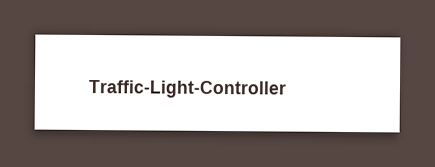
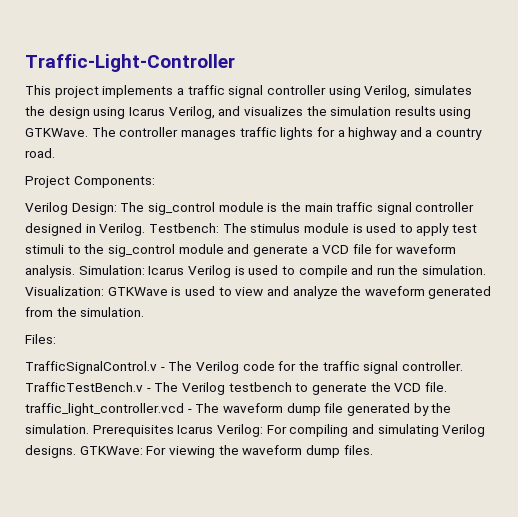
(287, 89) none -> [25,85,472,98] [25,106,472,119] [25,127,483,140] [25,148,55,158] [25,176,155,188] [25,202,475,215] [25,223,478,236] [25,244,457,257] [25,265,487,278] [25,286,492,299] [25,307,145,317] [25,334,56,344] [25,361,463,374] [25,382,447,395] [25,403,452,416] [25,424,486,437] [25,445,373,458] // This project implements a traffic signal controller using Verilog, simulates the design using Icarus Verilog, and visualizes the simulation results using GTKWave. The controller manages traffic lights for a highway and a country road. // Project Components: // Verilog Design: The sig_control module is the main traffic signal controller designed in Verilog. Testbench: The stimulus module is used to apply test stimuli to the sig_control module and generate a VCD file for waveform analysis. Simulation: Icarus Verilog is used to compile and run the simulation. Visualization: GTKWave is used to view and analyze the waveform generated from the simulation. // Files: // TrafficSignalControl.v - The Verilog code for the traffic signal controller. TrafficTestBench.v - The Verilog testbench to generate the VCD file. traffic_light_controller.vcd - The waveform dump file generated by the simulation. Prerequisites Icarus Verilog: For compiling and simulating Verilog designs. GTKWave: For viewing the waveform dump files.

